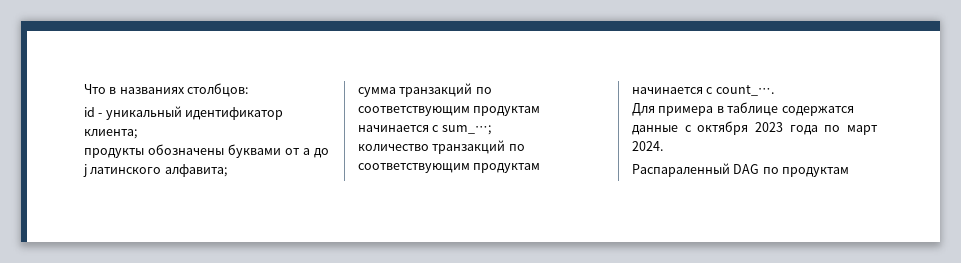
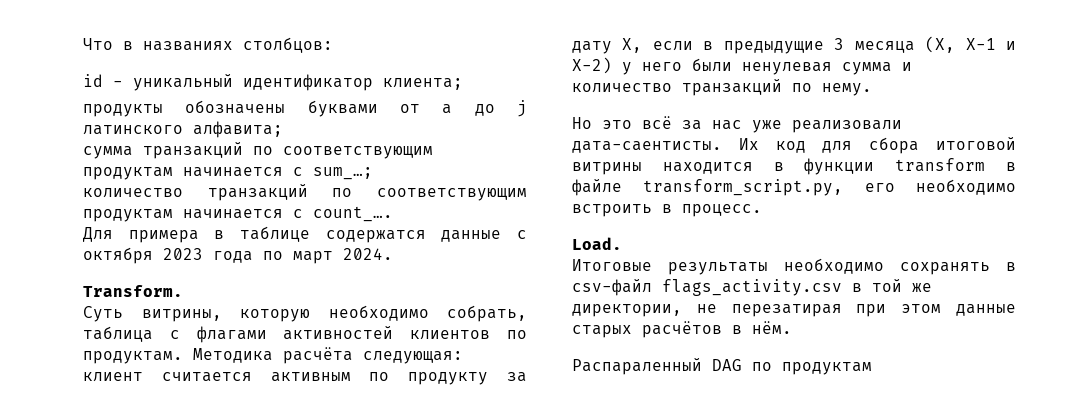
(663, 146) none -> [83,285,183,297] [83,305,527,322] [83,326,527,343] [83,347,463,364] [83,372,527,385] [572,36,1016,54] [572,57,912,75] [572,79,872,96] [572,116,902,133] [572,137,1016,154] [572,158,1016,175] [572,179,1016,196] [572,204,762,217] [572,237,622,250] [572,258,1016,275] [572,279,932,296] [572,304,1016,317] [572,321,792,338] // Transform. // Суть витрины, которую необходимо собрать, таблица с флагами активностей клиентов по продуктам. Методика расчёта следующая: клиент считается активным по продукту за дату X, если в предыдущие 3 месяца (X, X-1 и X-2) у него были ненулевая сумма и количество транзакций по нему. // Но это всё за нас уже реализовали дата-саентисты. Их код для сбора итоговой витрины находится в функции transform в файле transform_script.py, его необходимо встроить в процесс. // Load. // Итоговые результаты необходимо сохранять в csv-файл flags_activity.csv в той же директории, не перезатирая при этом данные старых расчётов в нём.

